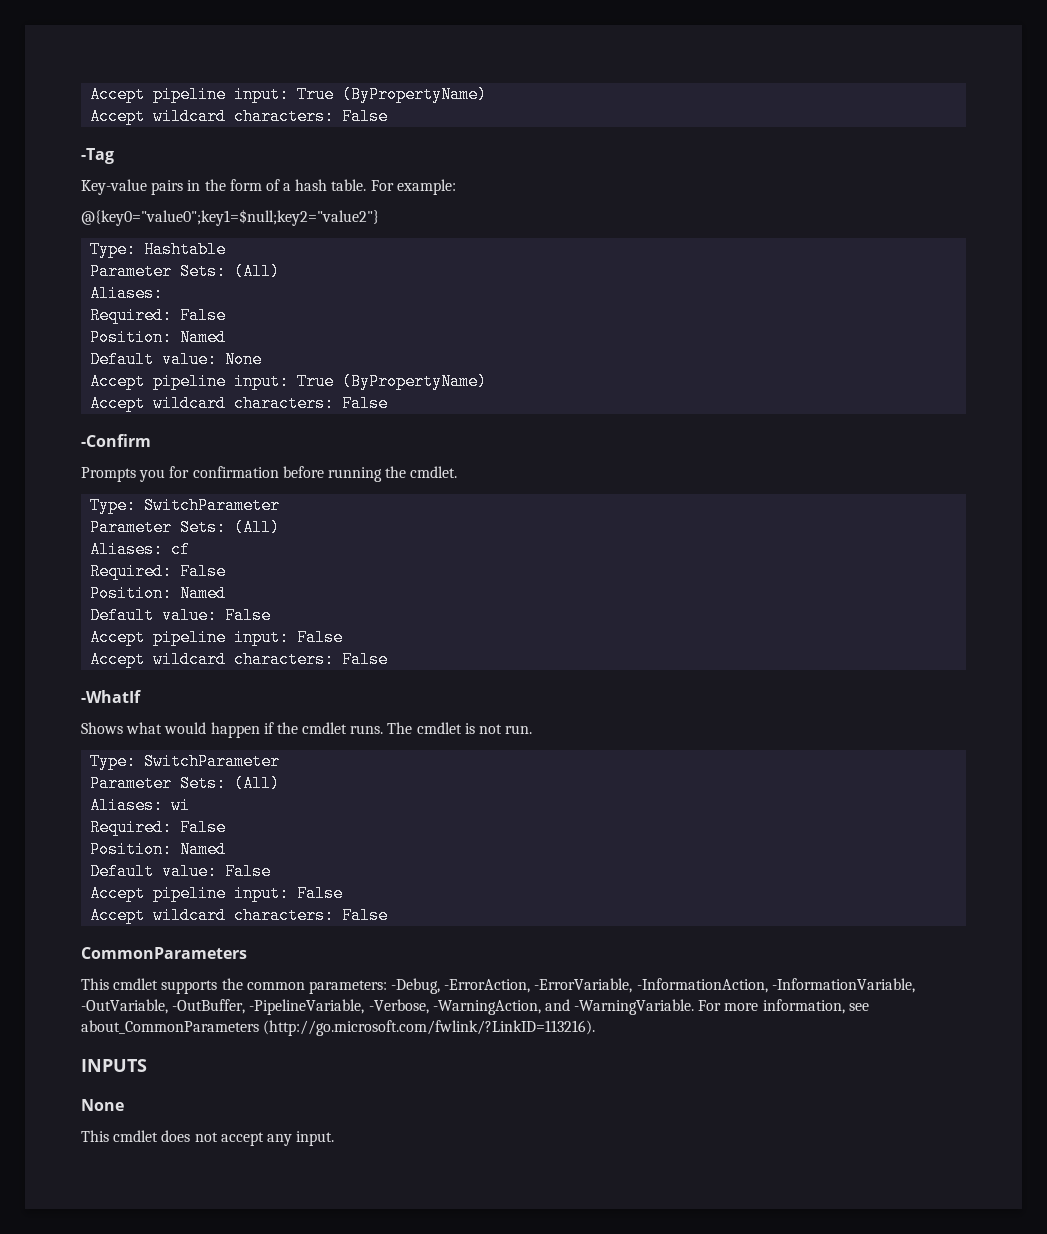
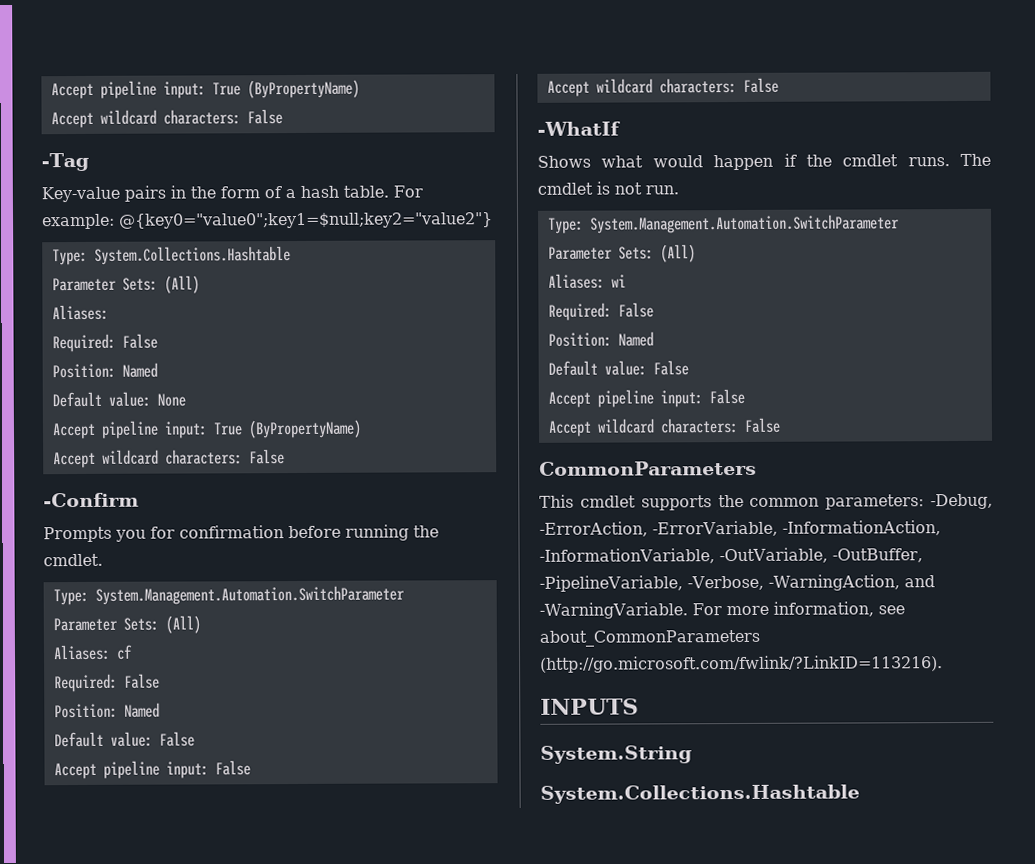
(456, 187) // -> (115, 221) none
[144,241,227,258] Hashtable -> [93,246,291,265] System.Collections.Hashtable
[144,497,281,514] SwitchParameter -> [94,585,405,605] System.Management.Automation.SwitchParameter
[144,753,281,770] SwitchParameter -> [589,214,900,234] System.Management.Automation.SwitchParameter
[81,1099,124,1111] [81,1130,335,1146] None // This cmdlet does not accept any input. -> [540,745,692,764] [540,784,860,804] System.String // System.Collections.Hashtable

